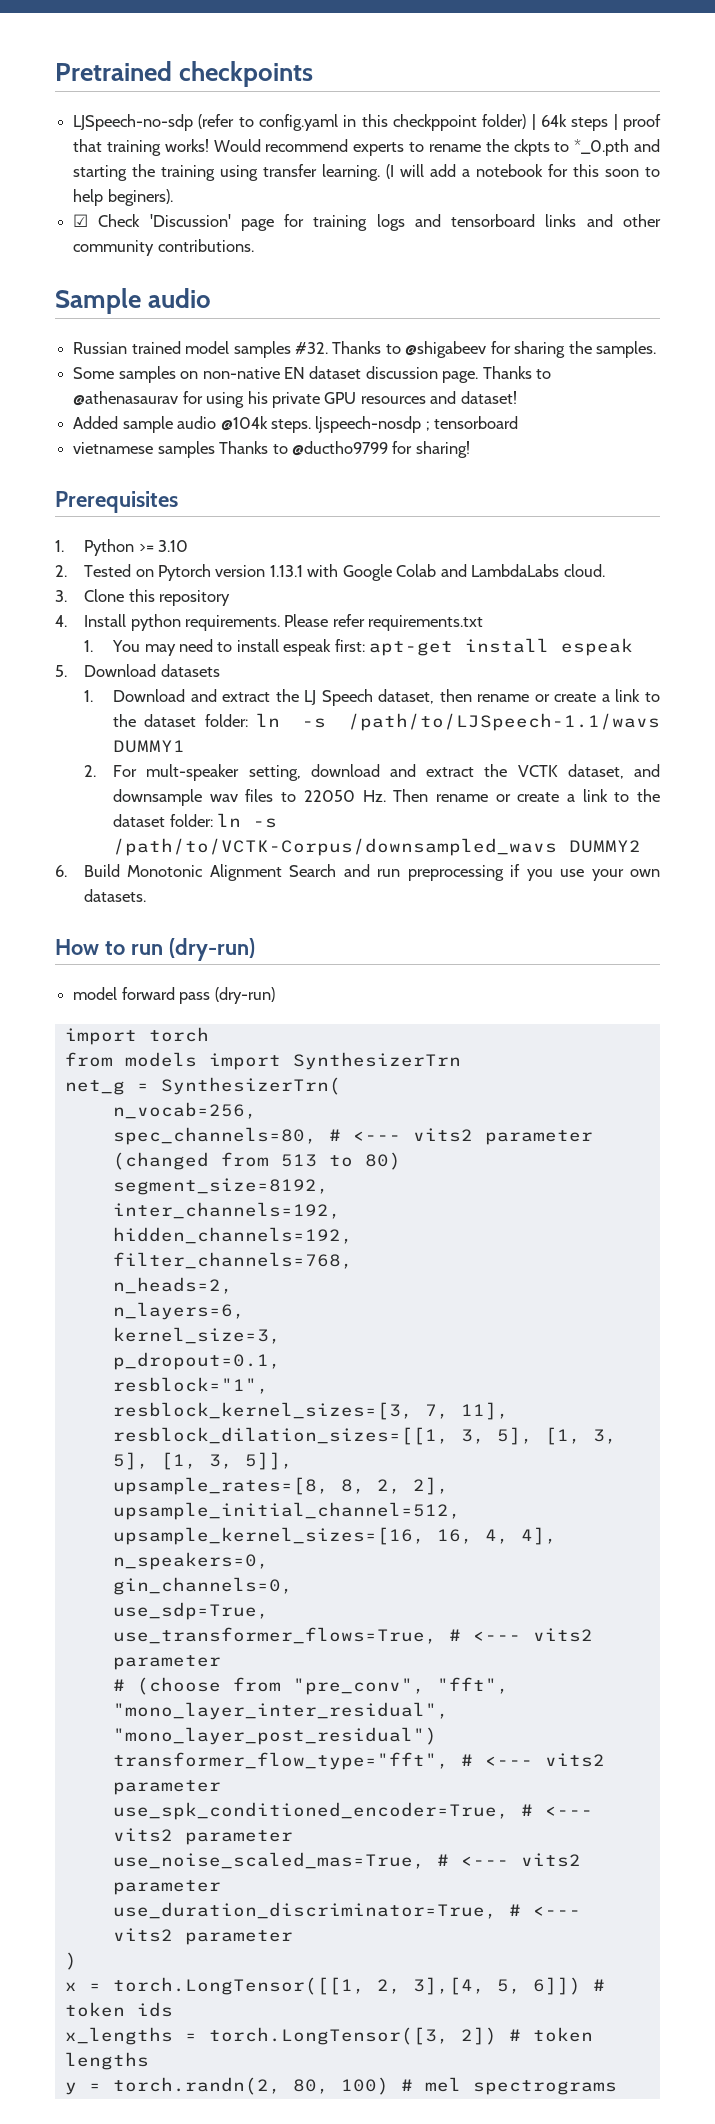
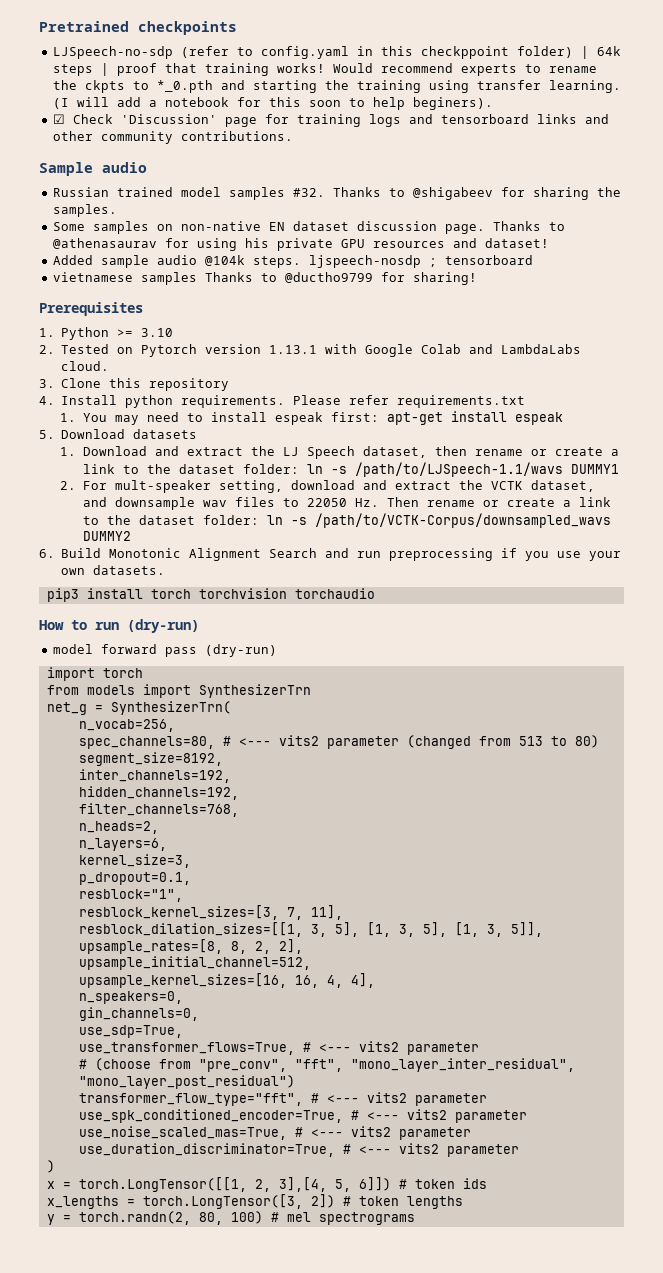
(147, 895) none -> [46,588,375,602] // pip3 install torch torchvision torchaudio

